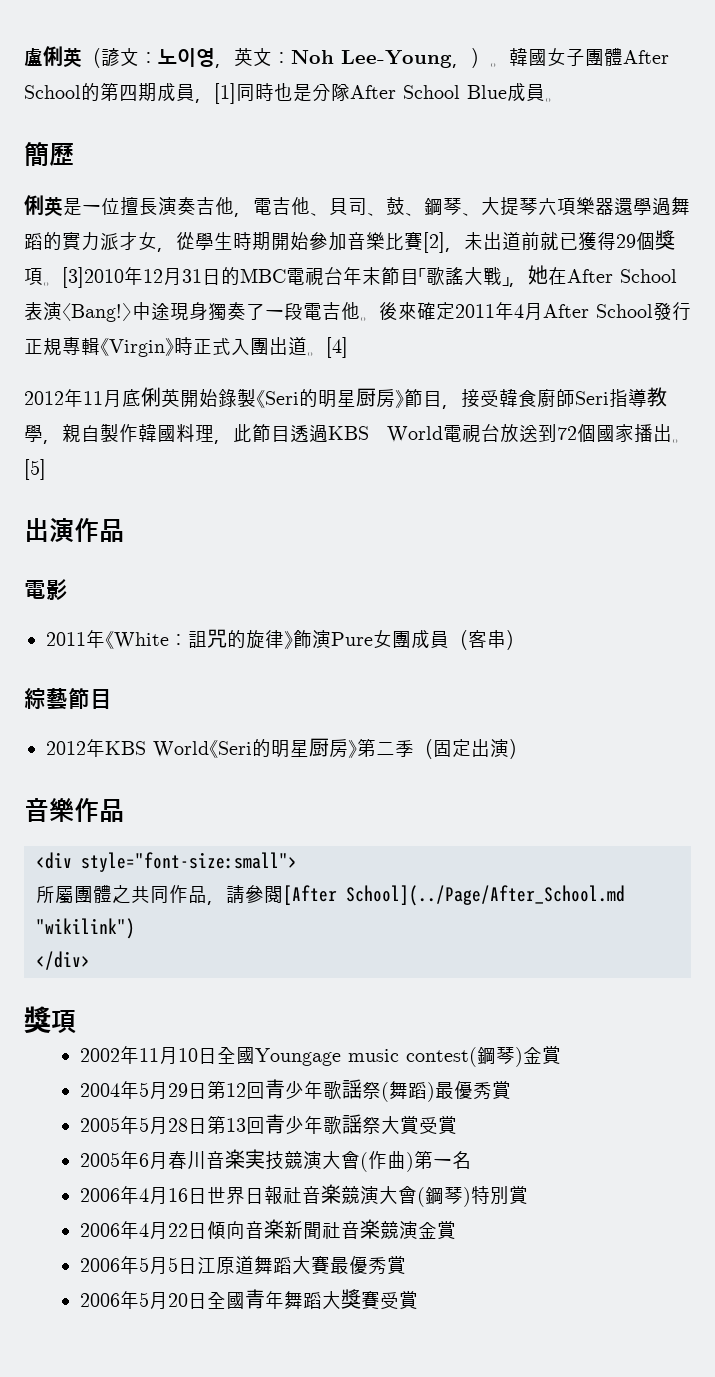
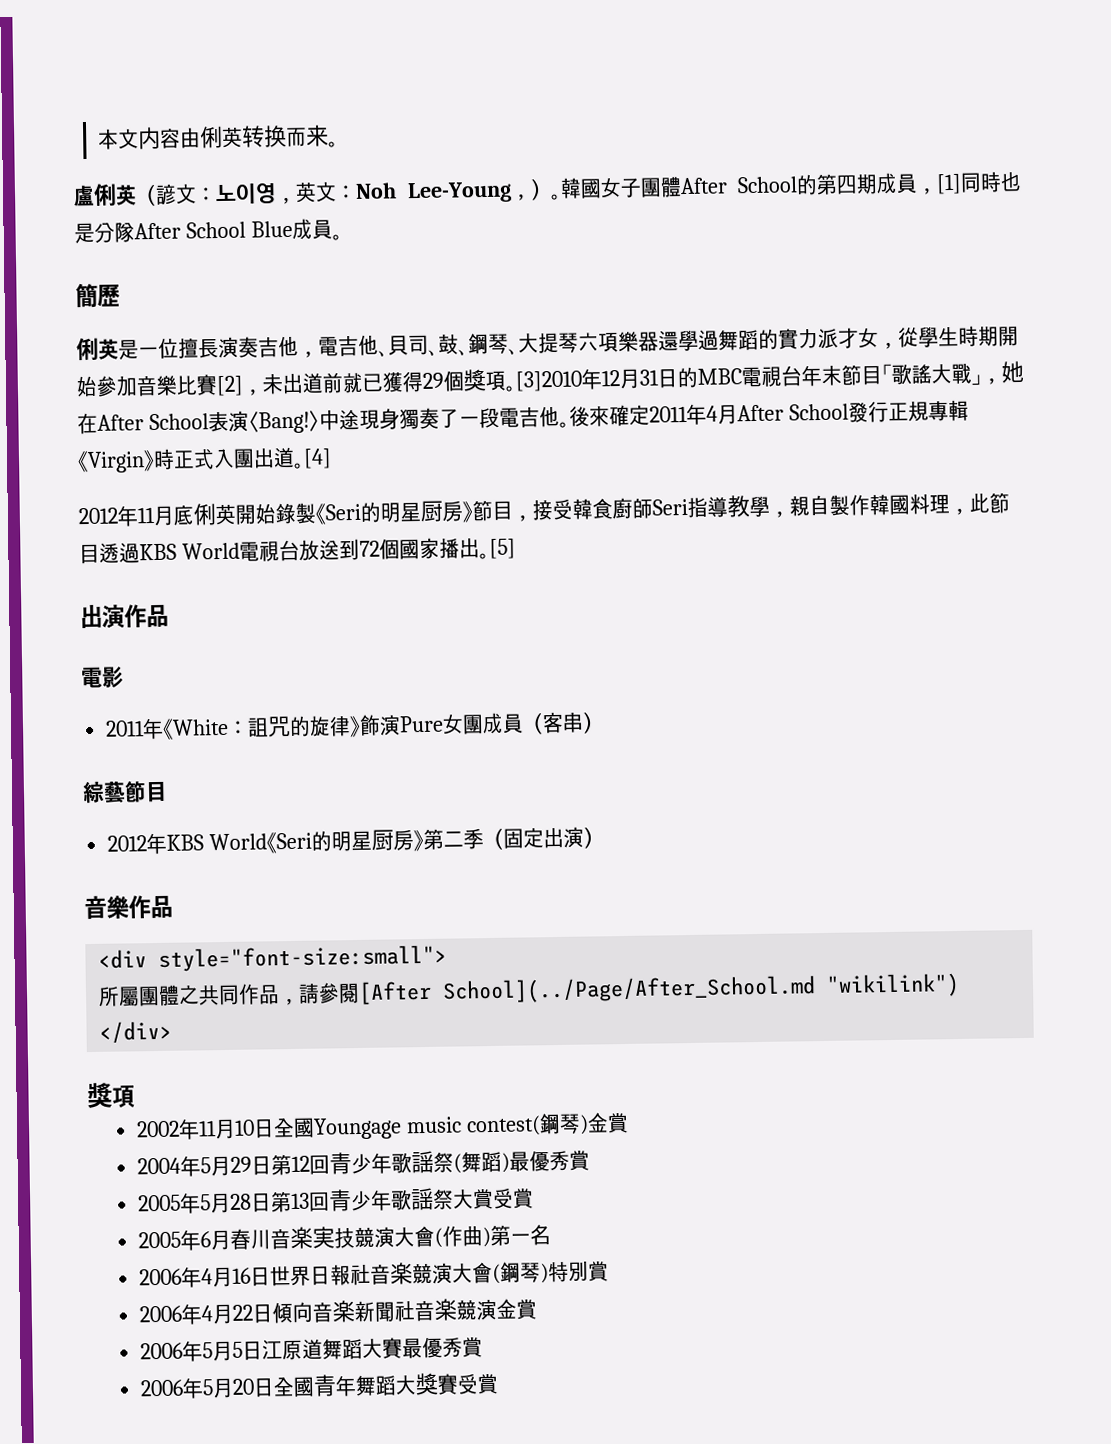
(24, 57) none -> [97,124,339,150] 本文内容由俐英转换而来。 //

